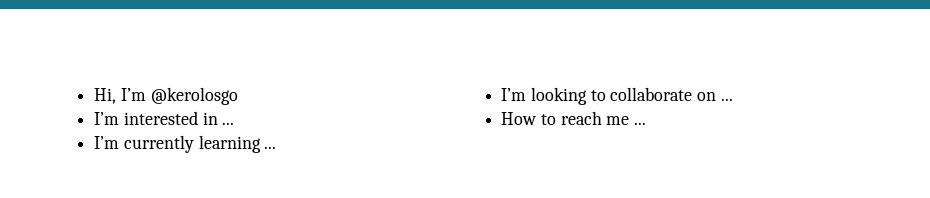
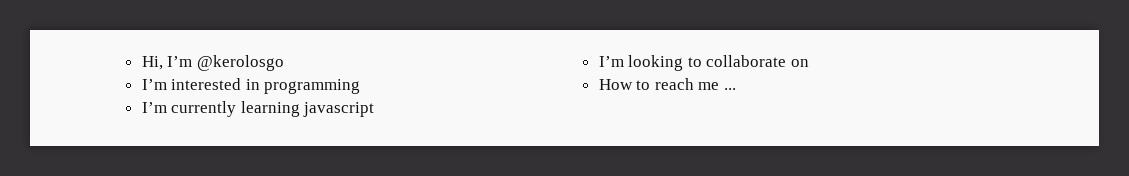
[222,122,235,125] ... -> [264,79,361,94] programming
[264,146,277,149] ... -> [303,102,375,117] javascript
[720,98,733,101] ... -> (810, 63) none

